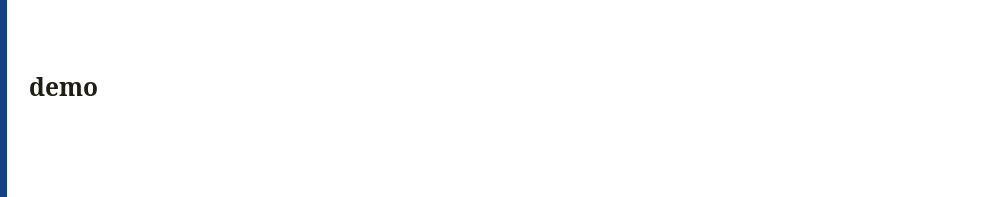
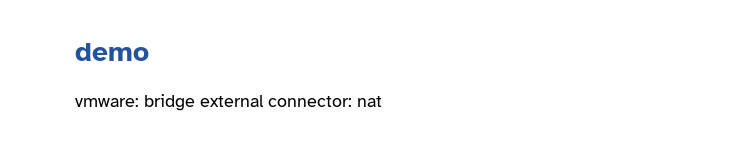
(98, 86) none -> [75,94,382,111] // vmware: bridge external connector: nat

